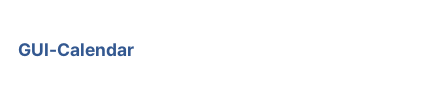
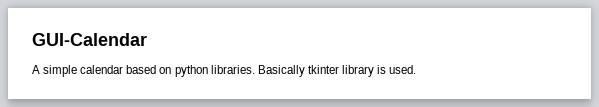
(134, 50) none -> [32,65,417,77] // A simple calendar based on python libraries. Basically tkinter library is used.

